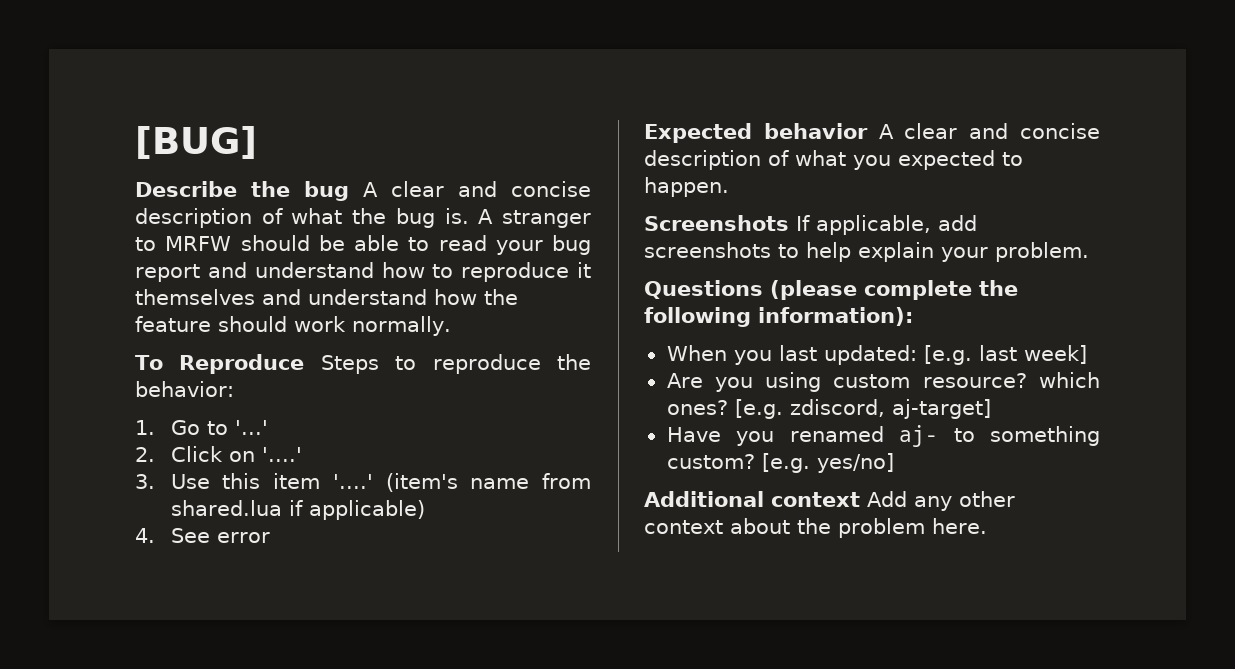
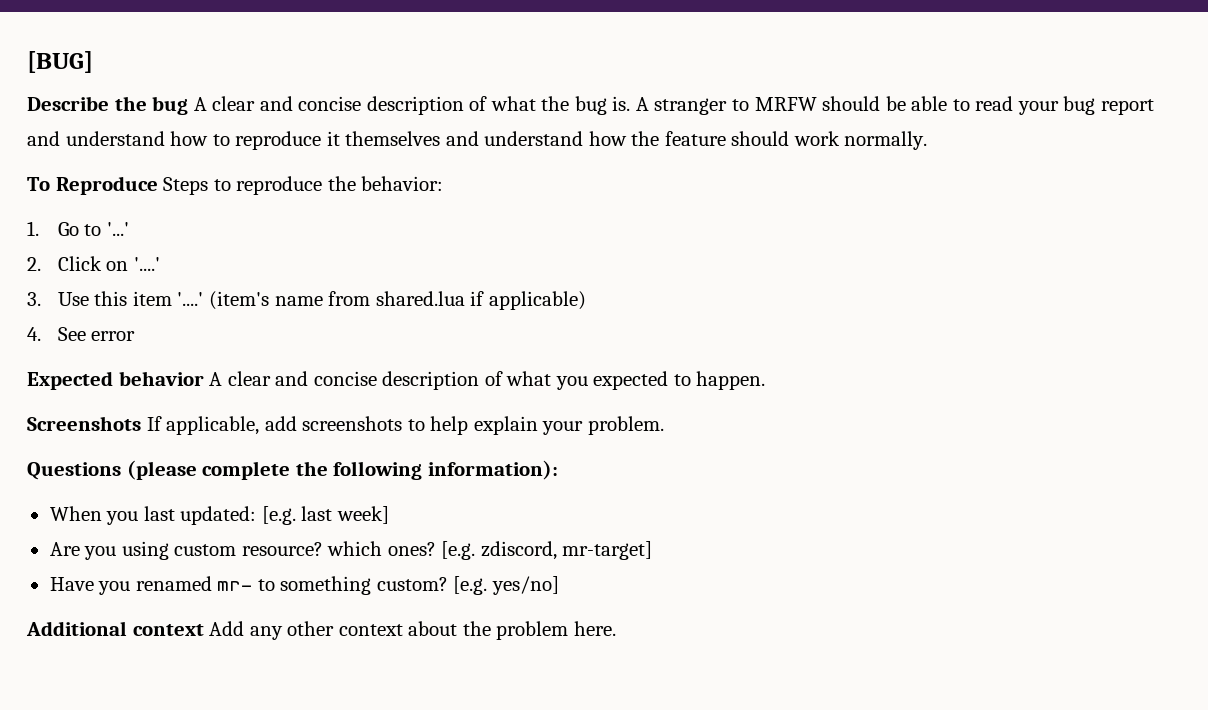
[891,399,991,419] aj-target] -> [562,541,653,560] mr-target]
[899,425,939,447] aj- -> [217,581,253,591] mr-

